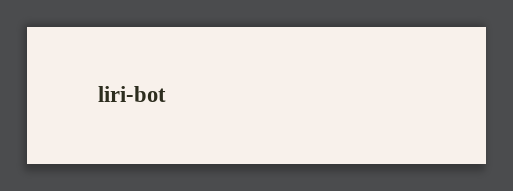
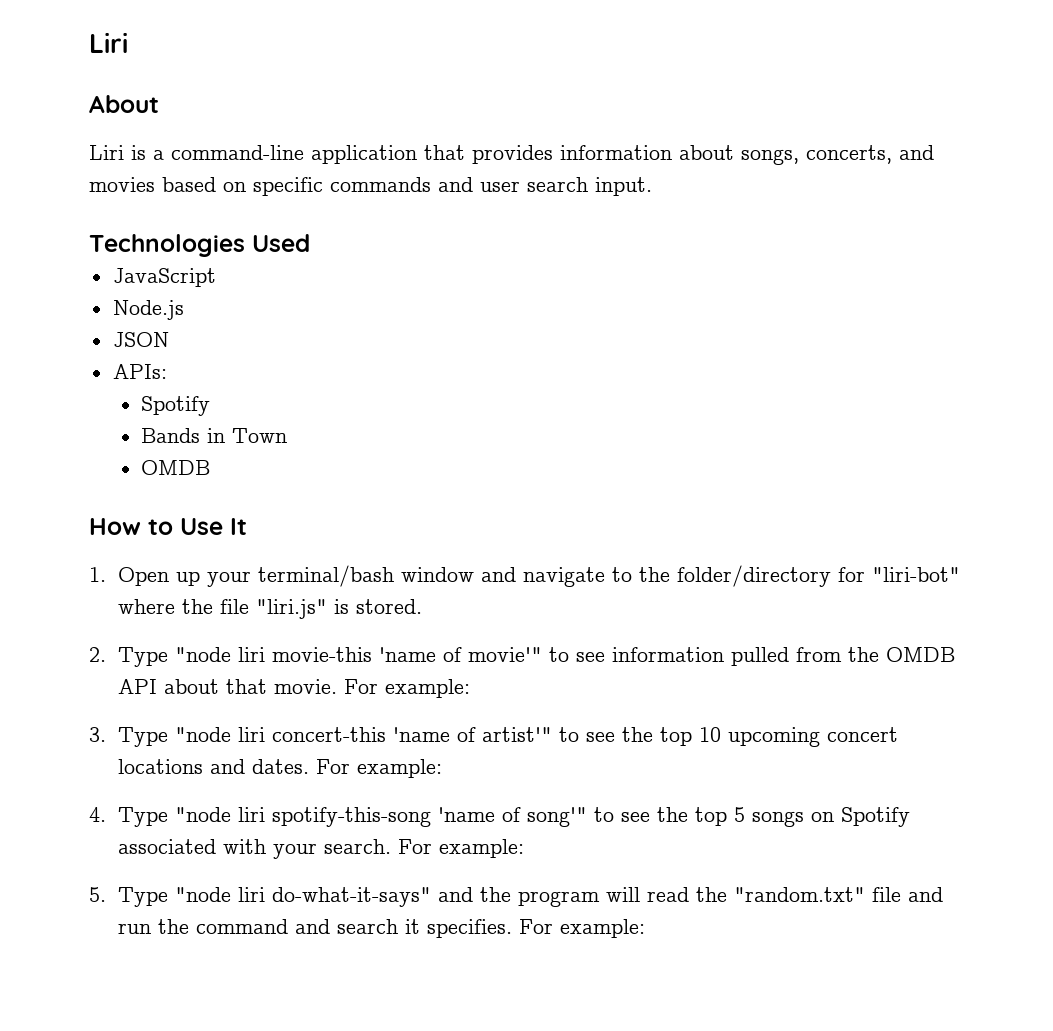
[98,86,166,102] liri-bot -> [89,32,128,53] [89,95,159,113] [89,145,934,165] [89,177,652,196] [89,234,310,257] [112,268,216,287] [112,300,184,320] [112,332,169,347] [112,364,167,379] [141,396,211,416] [141,428,288,443] [141,460,211,475] [89,518,247,535] [89,565,960,587] [117,599,422,619] [89,647,955,667] [117,679,470,698] [89,727,898,747] [117,759,442,778] [89,807,910,827] [117,839,524,859] [89,887,943,907] [117,919,645,938] Liri // About // Liri is a command-line application that provides information about songs, concerts, and movies based on specific commands and user search input. // Technologies Used // JavaScript // Node.js // JSON // APIs: // Spotify // Bands in Town // OMDB // How to Use It // 1. Open up your terminal/bash window and navigate to the folder/directory for "liri-bot" where the file "liri.js" is stored. // 2. Type "node liri movie-this 'name of movie'" to see information pulled from the OMDB API about that movie. For example: // 3. Type "node liri concert-this 'name of artist'" to see the top 10 upcoming concert locations and dates. For example: // 4. Type "node liri spotify-this-song 'name of song'" to see the top 5 songs on Spotify associated with your search. For example: // 5. Type "node liri do-what-it-says" and the program will read the "random.txt" file and run the command and search it specifies. For example:

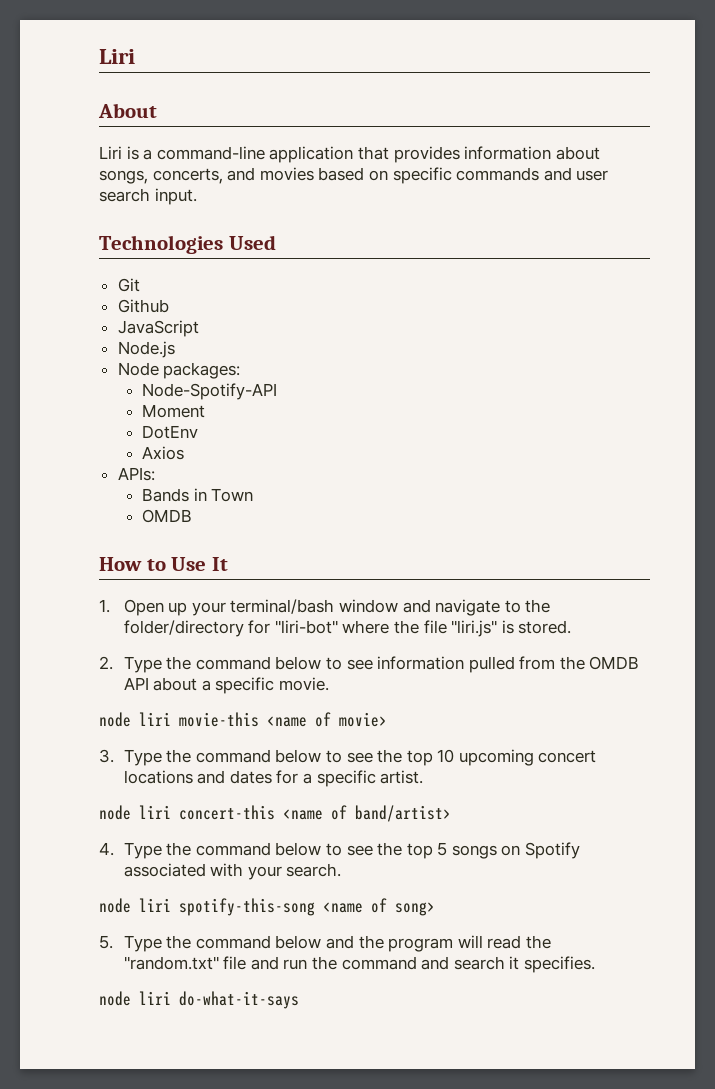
(310, 243) none -> [117,278,140,292] [117,299,169,313] // Git // Github
[112,332,169,347] JSON -> [117,362,241,379] [142,383,278,400] [142,404,206,418] [142,425,199,439] [142,446,185,460] Node packages: // Node-Spotify-API // Moment // DotEnv // Axios
[141,396,211,416] // Spotify -> (155, 474) none
[174,647,542,662] "node liri movie-this 'name of movie'" -> [166,656,322,670] the command below
[225,679,267,694] that -> [201,677,275,694] a specific
[343,679,470,698] [89,727,552,747] For example: // 3. Type "node liri concert-this 'name of artist'" -> [99,712,387,727] [99,749,322,766] // node liri movie-this <name of movie> // 3. Type the command below
[251,759,442,778] [89,807,587,827] dates. For example: // 4. Type "node liri spotify-this-song 'name of song'" -> [229,770,424,787] [99,805,451,822] [99,842,322,859] dates for a specific artist. // node liri concert-this <name of band/artist> // 4. Type the command below
[397,839,524,858] For example: -> [99,898,435,916] // node liri spotify-this-song <name of song>
[174,887,431,907] "node liri do-what-it-says" -> [166,935,322,949] the command below
[518,919,645,938] For example: -> [99,991,299,1009] // node liri do-what-it-says

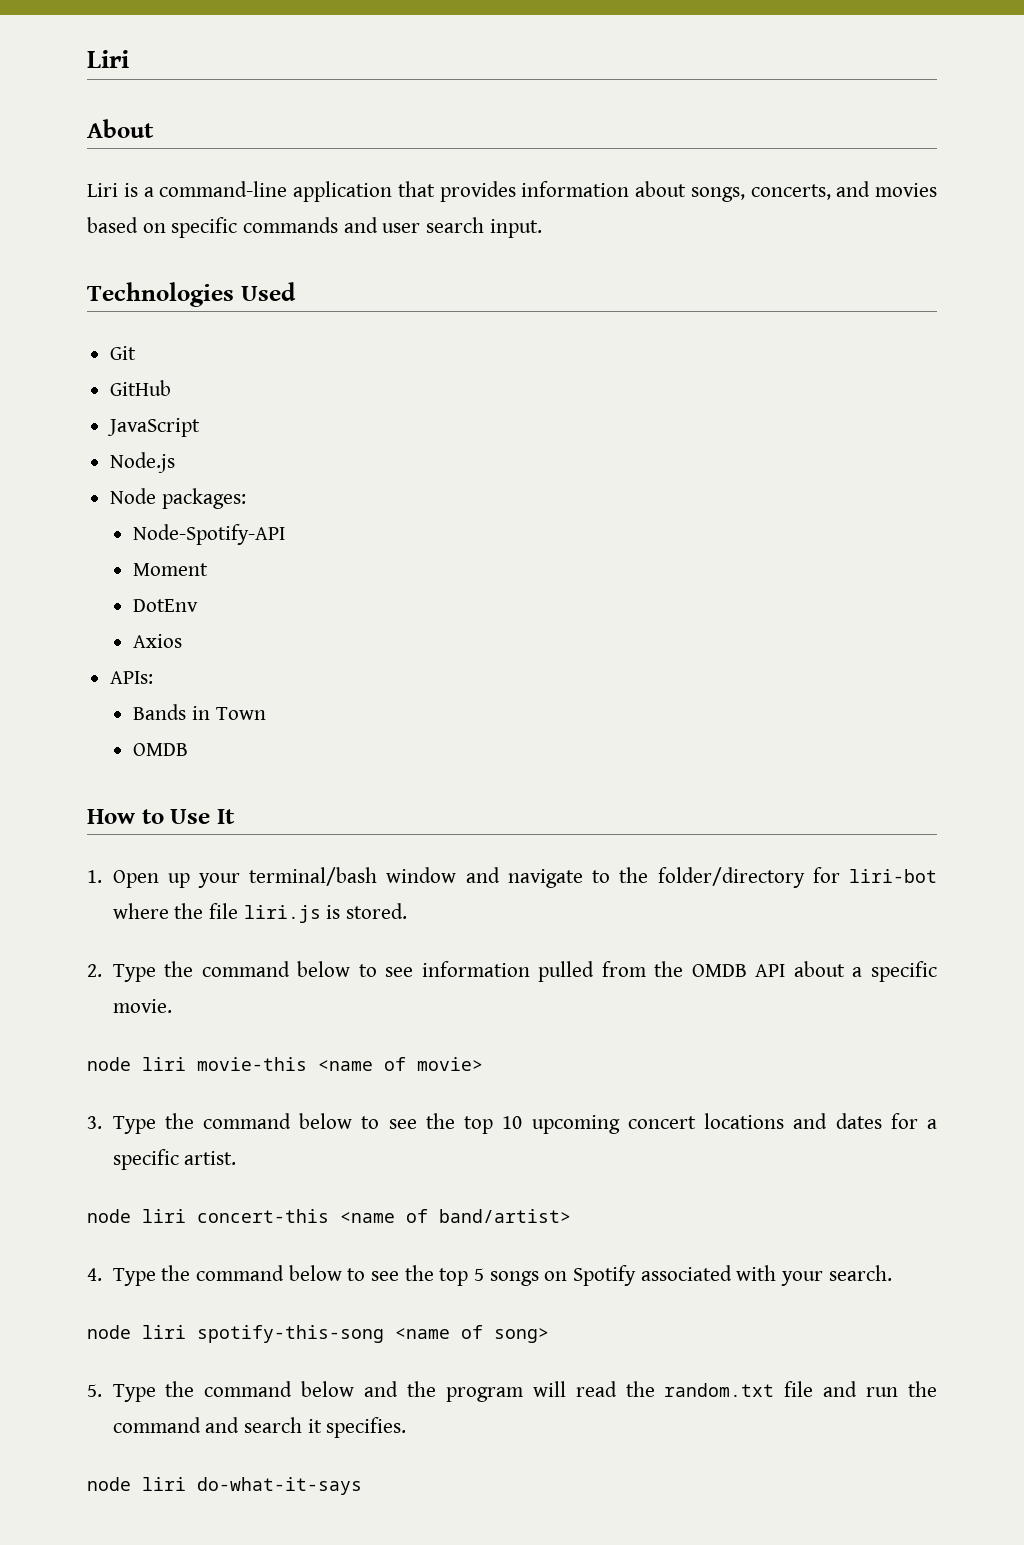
[117,299,169,313] Github -> [110,380,172,396] GitHub
[274,620,338,634] "liri-bot" -> [849,869,938,883] liri-bot
[451,620,498,637] "liri.js" -> [243,905,321,923] liri.js
[123,956,219,970] "random.txt" -> [664,1383,775,1397] random.txt

